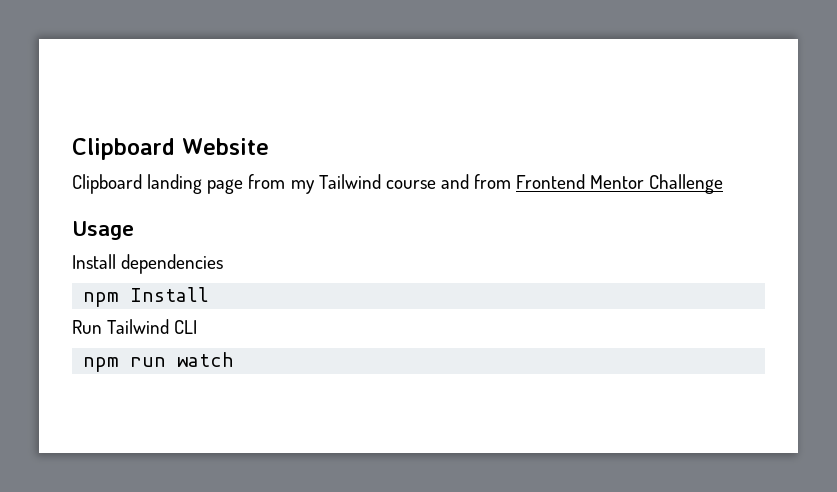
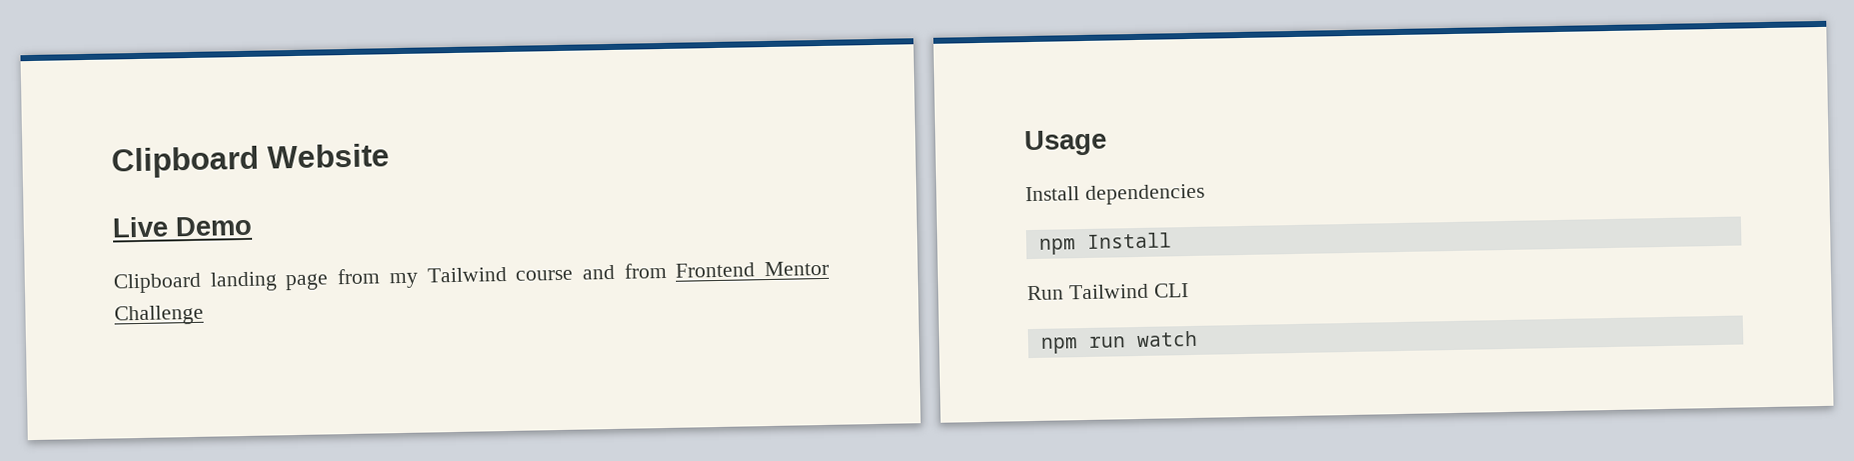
(269, 146) none -> [112,215,252,238] // Live Demo

